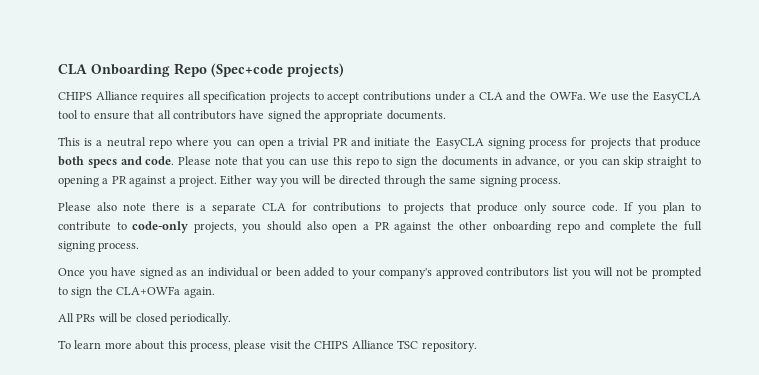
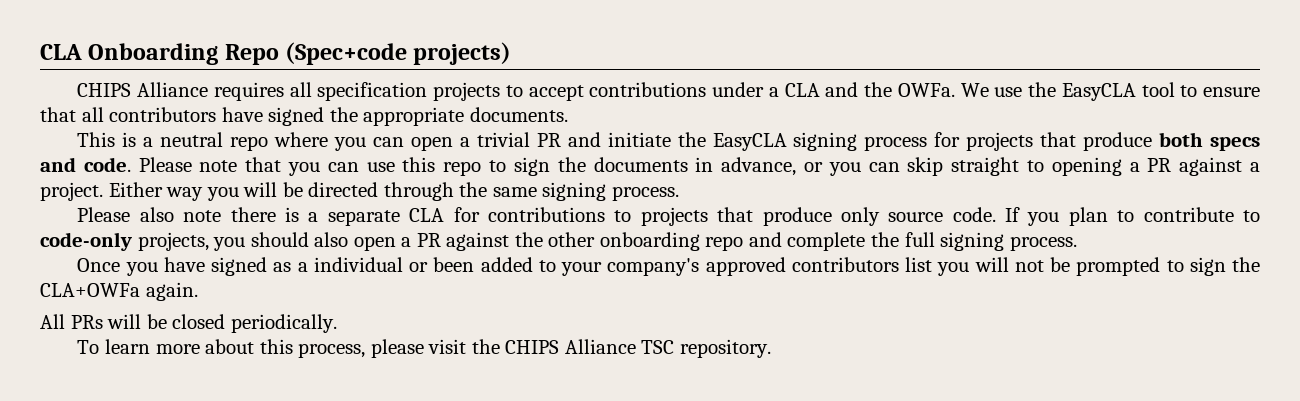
[190,269,204,276] an -> [297,262,308,272] a

